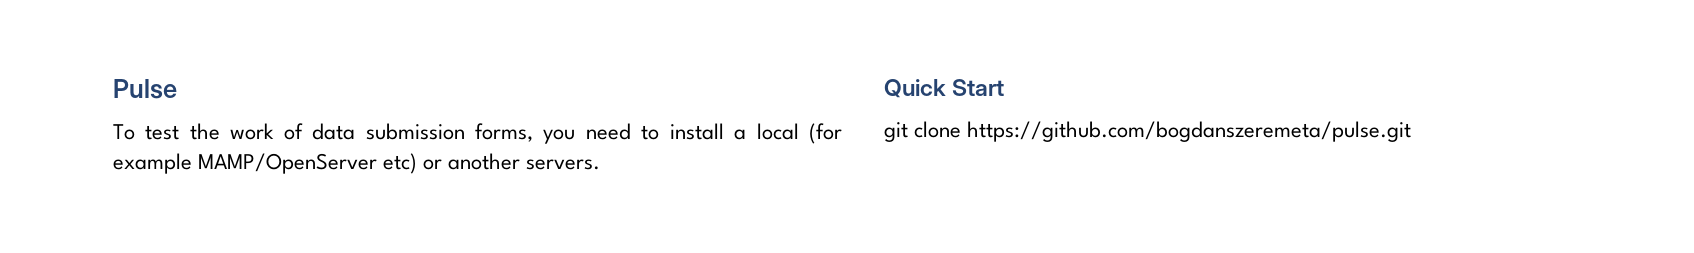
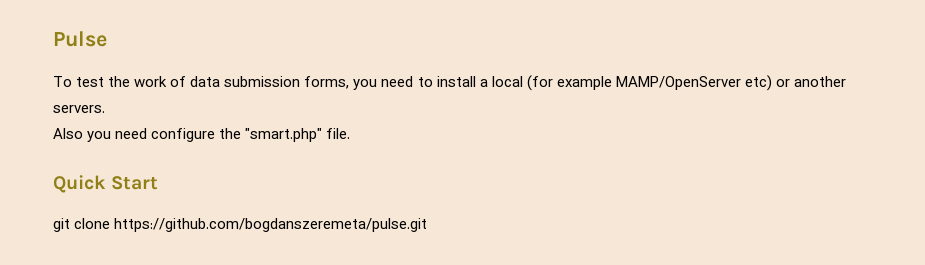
(601, 164) none -> [53,128,351,142] // Also you need configure the "smart.php" file.

